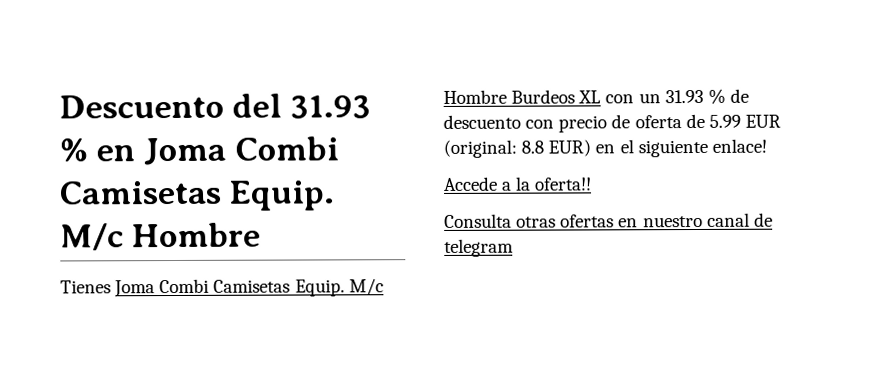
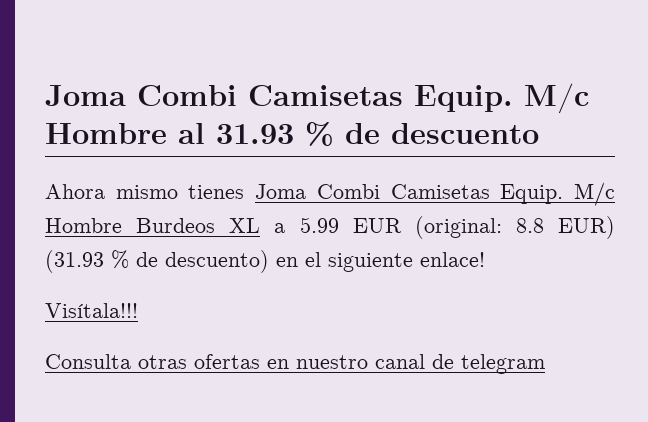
[59,93,372,119] [59,136,339,166] [59,180,336,211] [60,222,262,251] [60,280,111,294] Descuento del 31.93 % en Joma Combi Camisetas Equip. M/c Hombre // Tienes -> [45,83,589,114] [45,122,539,146] [45,184,245,199] Joma Combi Camisetas Equip. M/c Hombre al 31.93 % de descuento // Ahora mismo tienes
[605,88,749,104] [443,113,705,133] con un 31.93 % de descuento con precio de oferta de -> [274,223,286,233] a
(592, 148) none -> [45,250,269,273] (31.93 % de descuento)
[443,176,593,191] Accede a la oferta!! -> [45,303,138,318] Visítala!!!

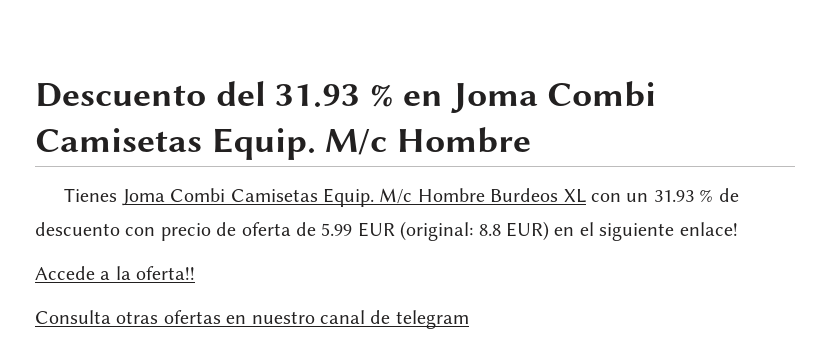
[45,83,589,114] [45,122,539,146] [45,184,245,199] Joma Combi Camisetas Equip. M/c Hombre al 31.93 % de descuento // Ahora mismo tienes -> [35,81,657,113] [35,127,532,160] [64,188,118,202] Descuento del 31.93 % en Joma Combi Camisetas Equip. M/c Hombre // Tienes
[274,223,286,233] a -> [590,188,739,202] [35,222,316,241] con un 31.93 % de descuento con precio de oferta de
[45,250,269,273] (31.93 % de descuento) -> (549, 231) none
[45,303,138,318] Visítala!!! -> [35,266,196,280] Accede a la oferta!!

